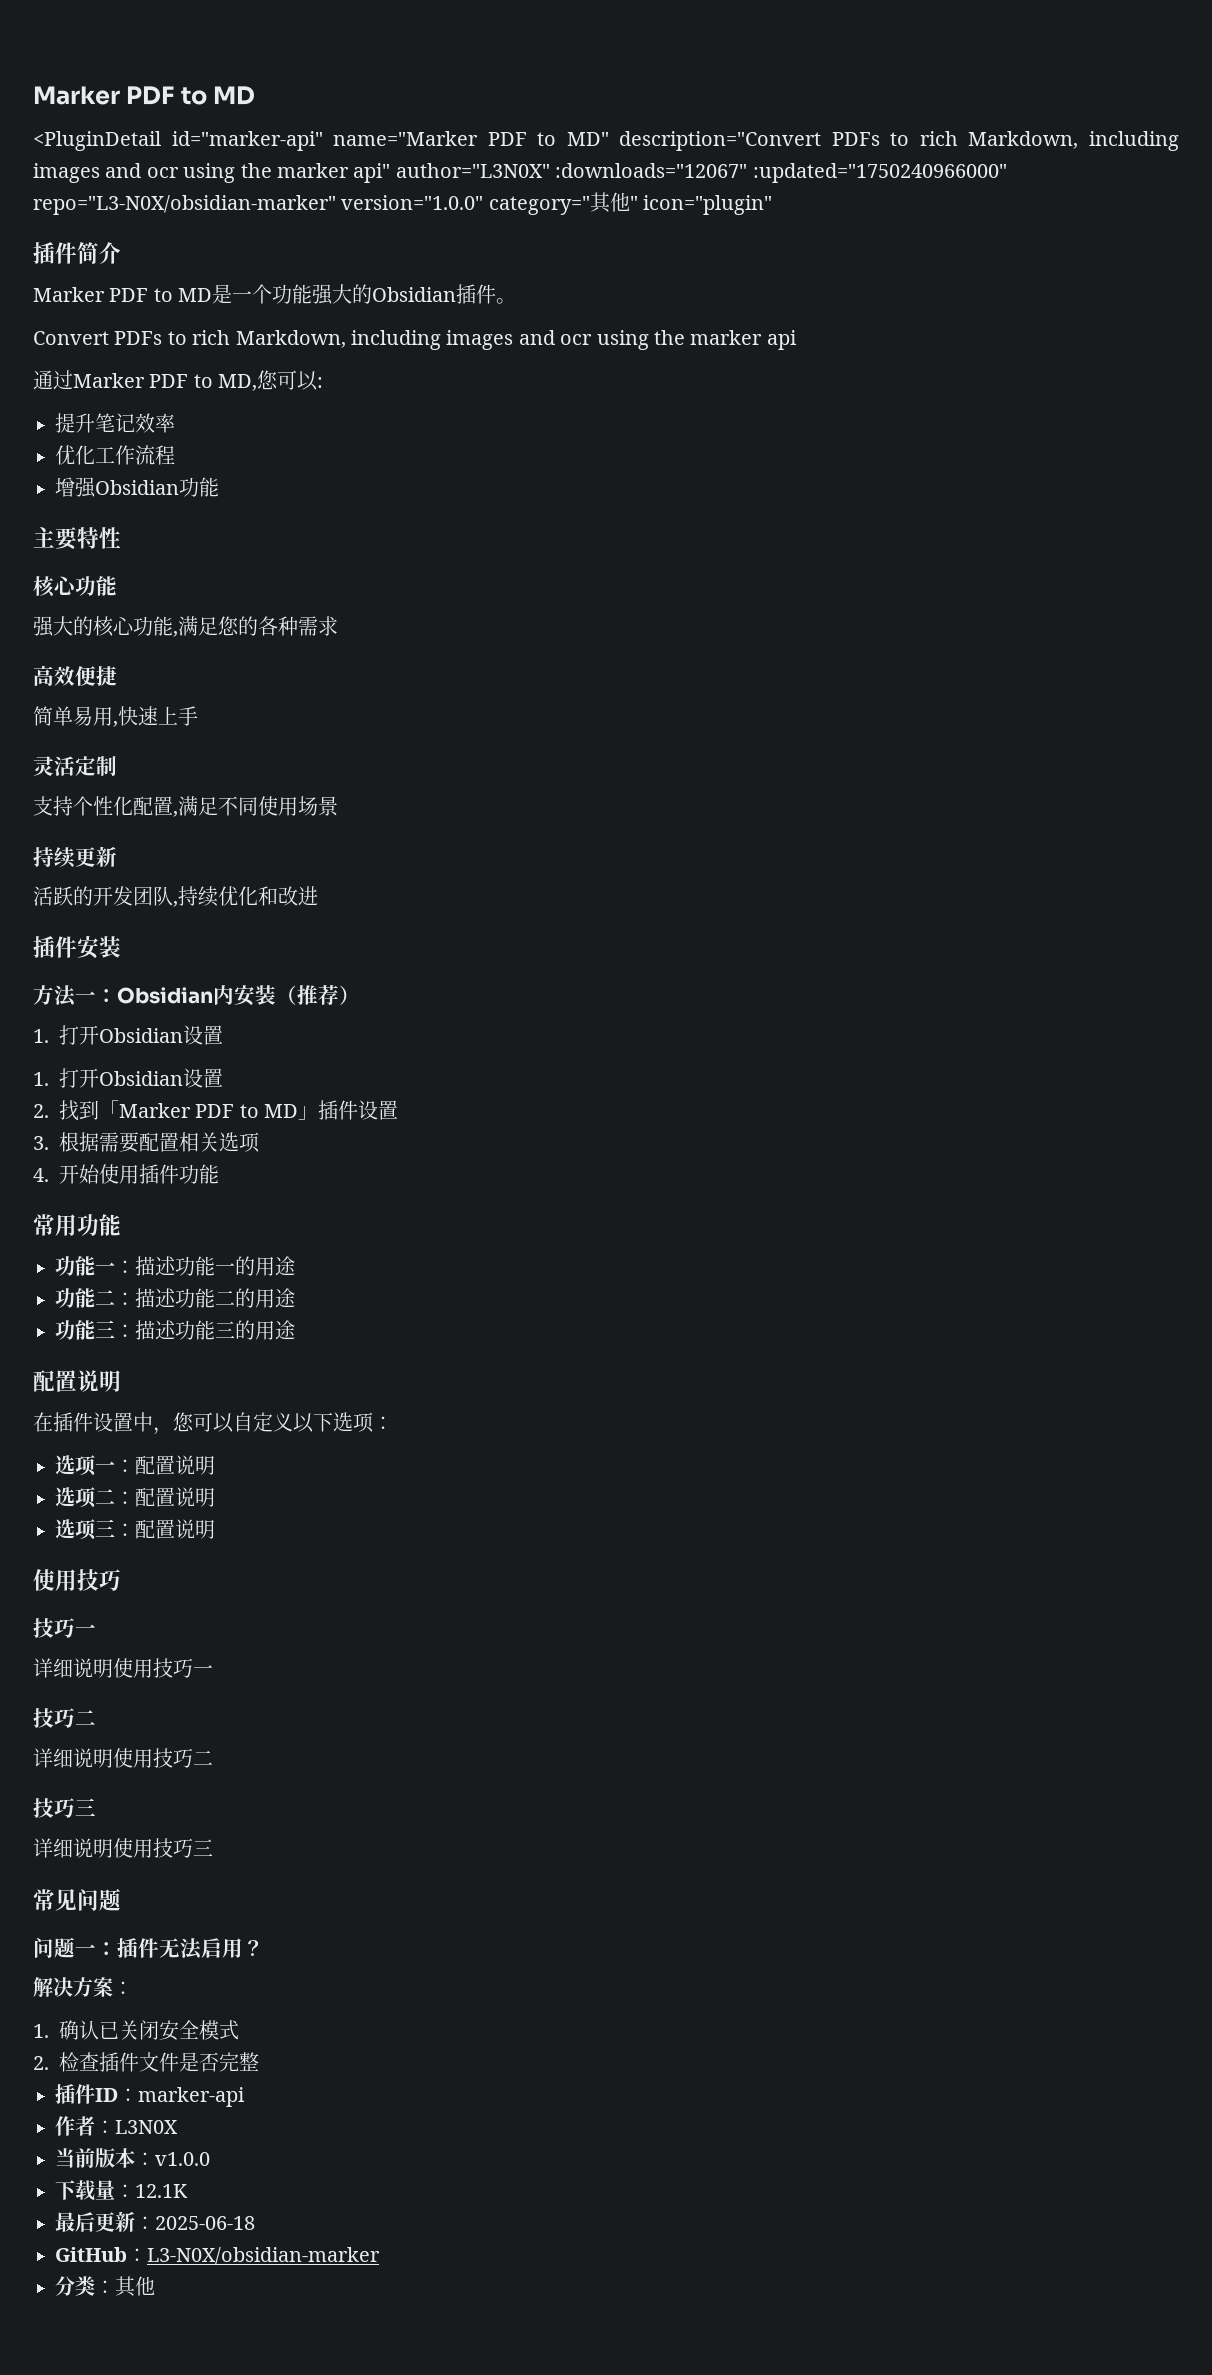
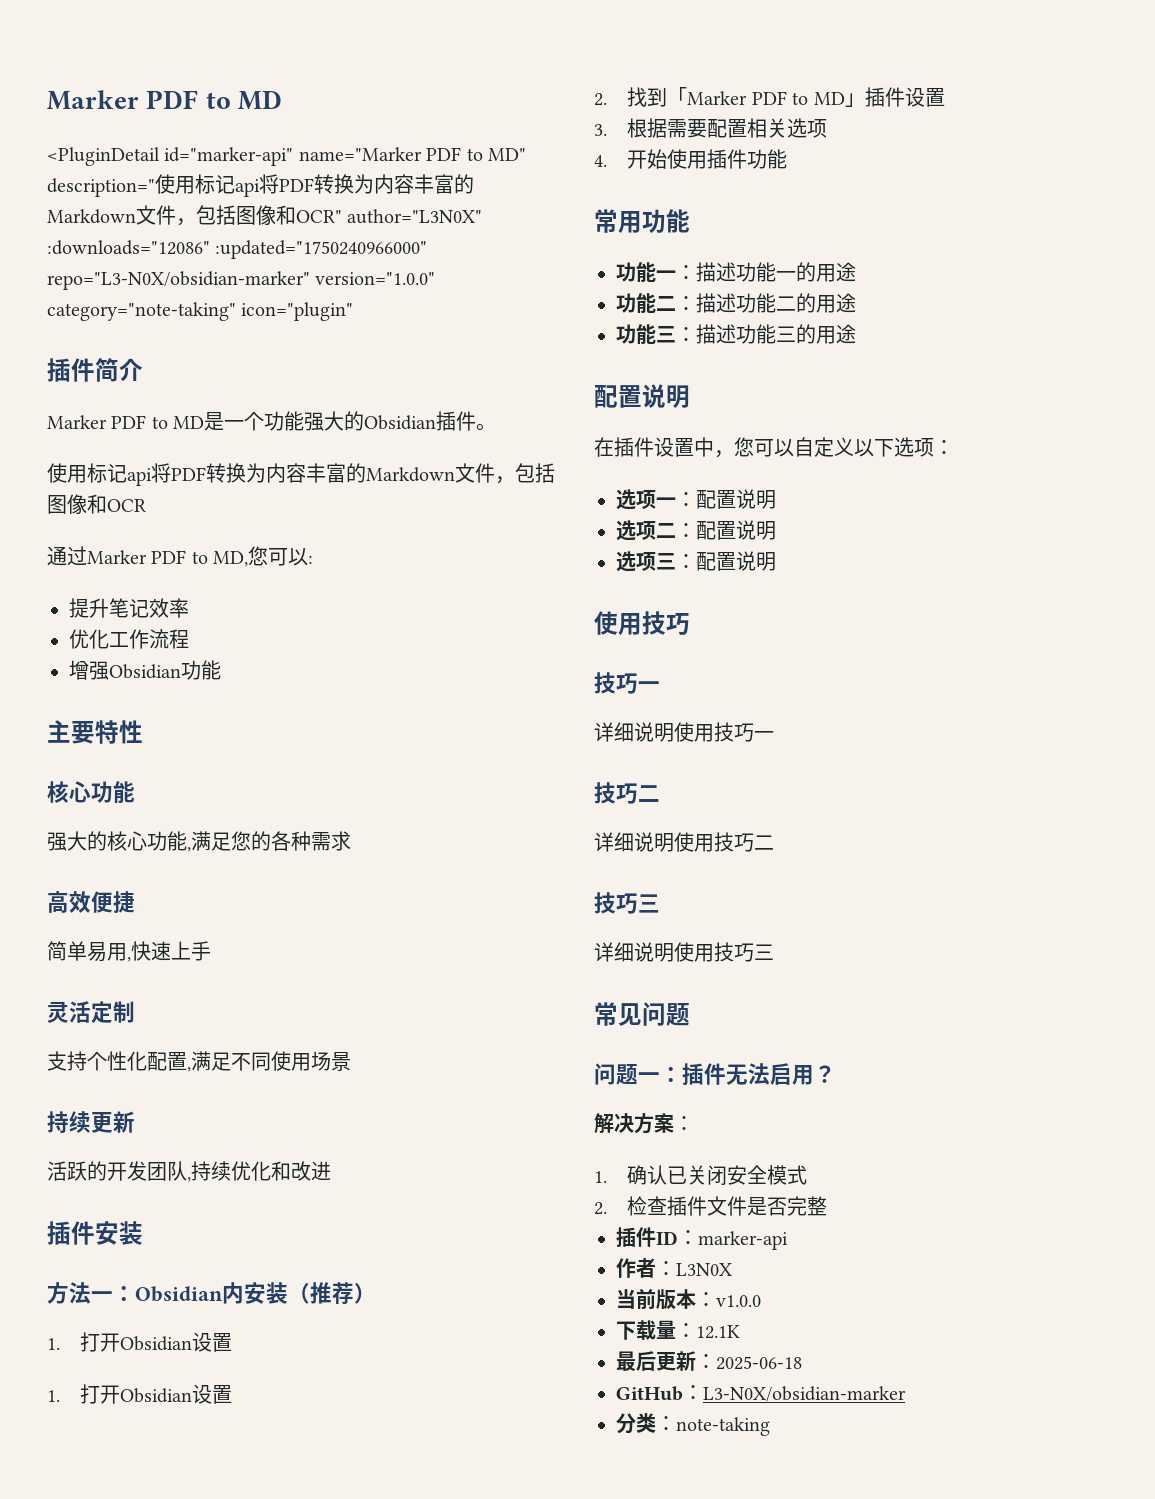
[619,131,1179,151] [33,163,1007,183] [33,192,638,215] description="Convert PDFs to rich Markdown, including images and ocr using the marker api" author="L3N0X" :downloads="12067" :updated="1750240966000" repo="L3-N0X/obsidian-marker" version="1.0.0" category="其他" -> [47,174,474,197] [47,205,483,226] [47,240,428,259] [47,271,436,290] [47,302,236,321] description="使用标记api将PDF转换为内容丰富的Markdown文件，包括图像和OCR" author="L3N0X" :downloads="12086" :updated="1750240966000" repo="L3-N0X/obsidian-marker" version="1.0.0" category="note-taking"
[33,330,797,350] Convert PDFs to rich Markdown, including images and ocr using the marker api -> [47,463,555,486] [47,494,146,514] 使用标记api将PDF转换为内容丰富的Markdown文件，包括图像和OCR
[115,2276,155,2297] 其他 -> [676,1417,770,1436] note-taking

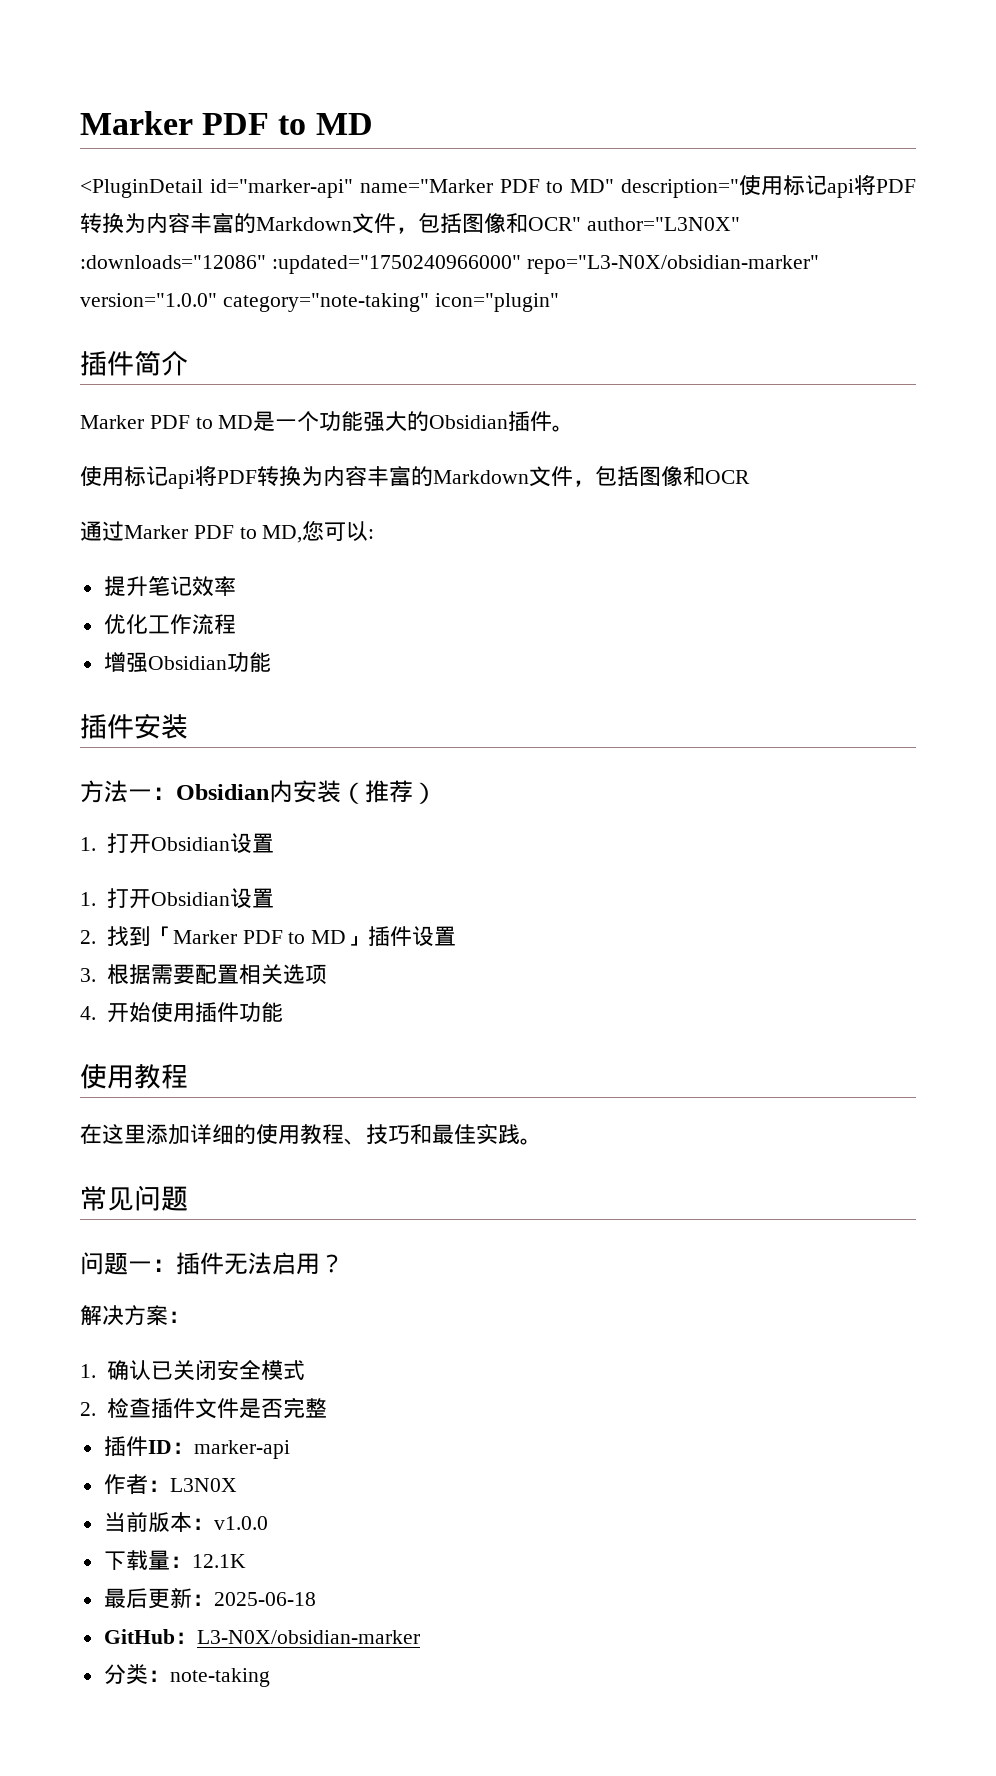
[47,720,143,744] [47,781,135,803] [47,831,351,852] [47,891,135,913] [47,941,211,962] [47,1001,135,1023] [47,1051,351,1072] [47,1111,135,1133] [47,1161,331,1182] // 主要特性 // 核心功能 // 强大的核心功能,满足您的各种需求 // 高效便捷 // 简单易用,快速上手 // 灵活定制 // 支持个性化配置,满足不同使用场景 // 持续更新 // 活跃的开发团队,持续优化和改进 -> (271, 662) none
[594,209,690,233] [616,262,856,282] [616,293,856,313] [616,324,856,344] [594,384,690,408] [594,437,954,458] [616,489,776,510] [616,520,776,541] [616,551,776,572] [594,611,690,635] [594,672,660,694] [594,722,774,742] [594,782,660,804] [594,832,774,852] [594,892,660,914] [594,942,774,962] 常用功能 // 功能一：描述功能一的用途 // 功能二：描述功能二的用途 // 功能三：描述功能三的用途 // 配置说明 // 在插件设置中，您可以自定义以下选项： // 选项一：配置说明 // 选项二：配置说明 // 选项三：配置说明 // 使用技巧 // 技巧一 // 详细说明使用技巧一 // 技巧二 // 详细说明使用技巧二 // 技巧三 // 详细说明使用技巧三 -> [80,1064,188,1089] [80,1124,542,1145] 使用教程 // 在这里添加详细的使用教程、技巧和最佳实践。

